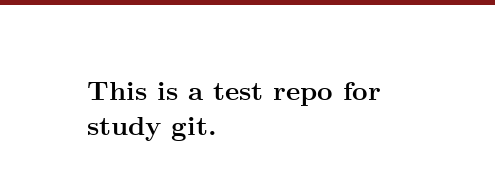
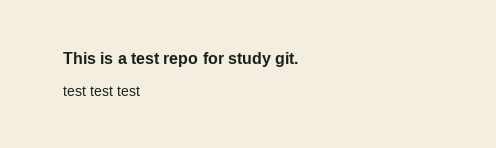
(217, 129) none -> [63,86,140,96] // test test test

